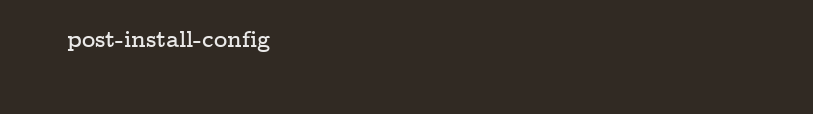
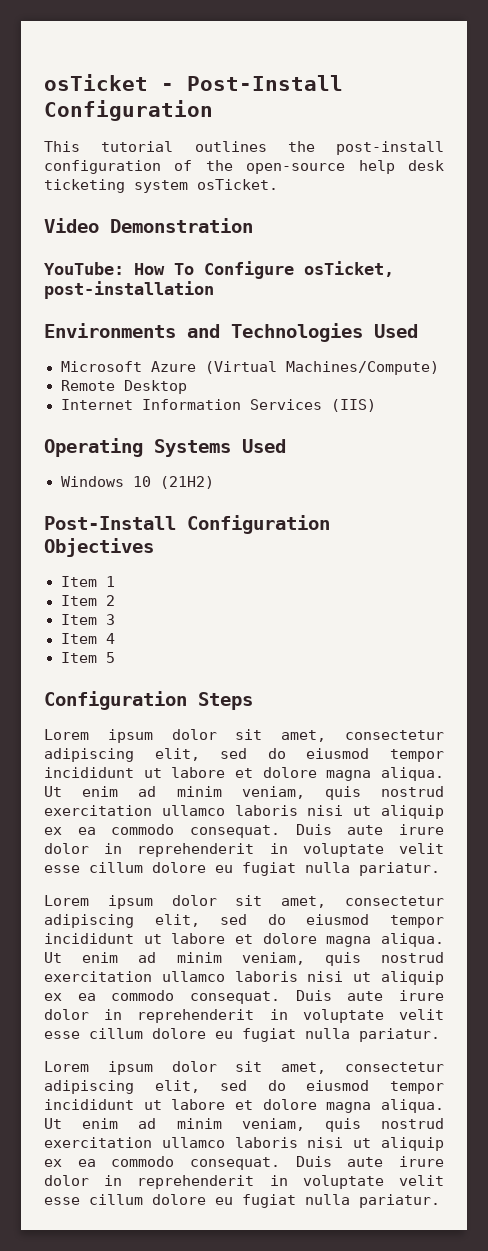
[67,31,270,52] post-install-config -> [44,74,343,91] [44,100,213,121] [44,141,444,155] [44,160,444,174] [44,179,278,193] [44,218,253,233] [44,261,394,279] [44,281,214,299] [44,323,418,342] [60,361,439,375] [60,380,187,394] [60,399,376,412] [44,438,286,457] [60,476,214,489] [44,515,330,534] [44,538,154,557] [60,576,115,587] [60,595,115,606] [60,614,115,625] [60,633,115,644] [60,652,115,663] [44,691,253,710] [44,729,445,743] [44,748,444,762] [44,767,444,781] [44,786,444,800] [44,805,445,819] [44,824,444,838] [44,843,444,857] [44,862,440,876] [44,895,445,909] [44,914,444,928] [44,933,444,947] [44,952,444,966] [44,971,445,985] [44,990,444,1004] [44,1009,444,1023] [44,1028,440,1042] [44,1061,445,1075] [44,1080,444,1094] [44,1099,444,1113] [44,1118,444,1132] [44,1137,445,1151] [44,1156,444,1170] [44,1175,444,1189] [44,1194,440,1208] osTicket - Post-Install Configuration // This tutorial outlines the post-install configuration of the open-source help desk ticketing system osTicket. // Video Demonstration // YouTube: How To Configure osTicket, post-installation // Environments and Technologies Used // Microsoft Azure (Virtual Machines/Compute) // Remote Desktop // Internet Information Services (IIS) // Operating Systems Used // Windows 10 (21H2) // Post-Install Configuration Objectives // Item 1 // Item 2 // Item 3 // Item 4 // Item 5 // Configuration Steps // Lorem ipsum dolor sit amet, consectetur adipiscing elit, sed do eiusmod tempor incididunt ut labore et dolore magna aliqua. Ut enim ad minim veniam, quis nostrud exercitation ullamco laboris nisi ut aliquip ex ea commodo consequat. Duis aute irure dolor in reprehenderit in voluptate velit esse cillum dolore eu fugiat nulla pariatur. // Lorem ipsum dolor sit amet, consectetur adipiscing elit, sed do eiusmod tempor incididunt ut labore et dolore magna aliqua. Ut enim ad minim veniam, quis nostrud exercitation ullamco laboris nisi ut aliquip ex ea commodo consequat. Duis aute irure dolor in reprehenderit in voluptate velit esse cillum dolore eu fugiat nulla pariatur. // Lorem ipsum dolor sit amet, consectetur adipiscing elit, sed do eiusmod tempor incididunt ut labore et dolore magna aliqua. Ut enim ad minim veniam, quis nostrud exercitation ullamco laboris nisi ut aliquip ex ea commodo consequat. Duis aute irure dolor in reprehenderit in voluptate velit esse cillum dolore eu fugiat nulla pariatur.

